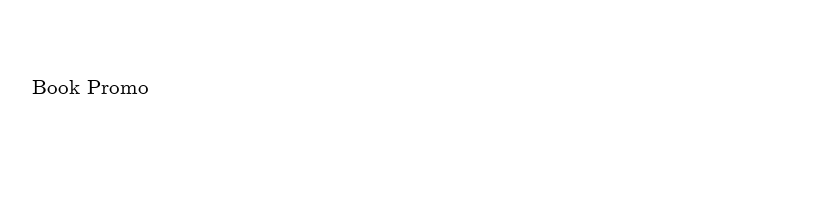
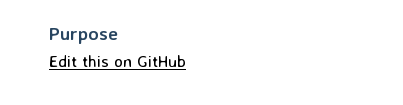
[32,80,149,94] Book Promo -> [49,28,118,44] [49,55,186,67] Purpose // Edit this on GitHub

